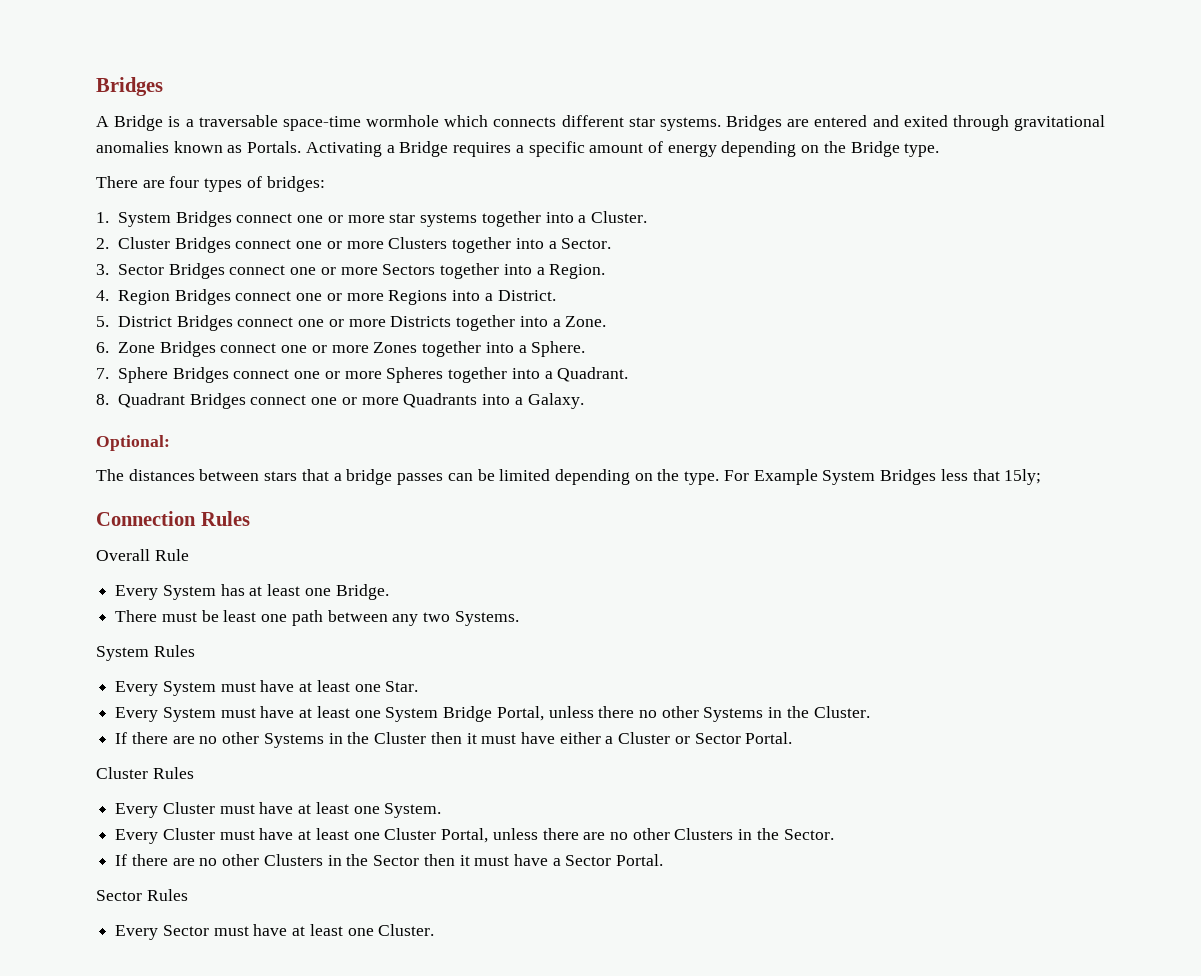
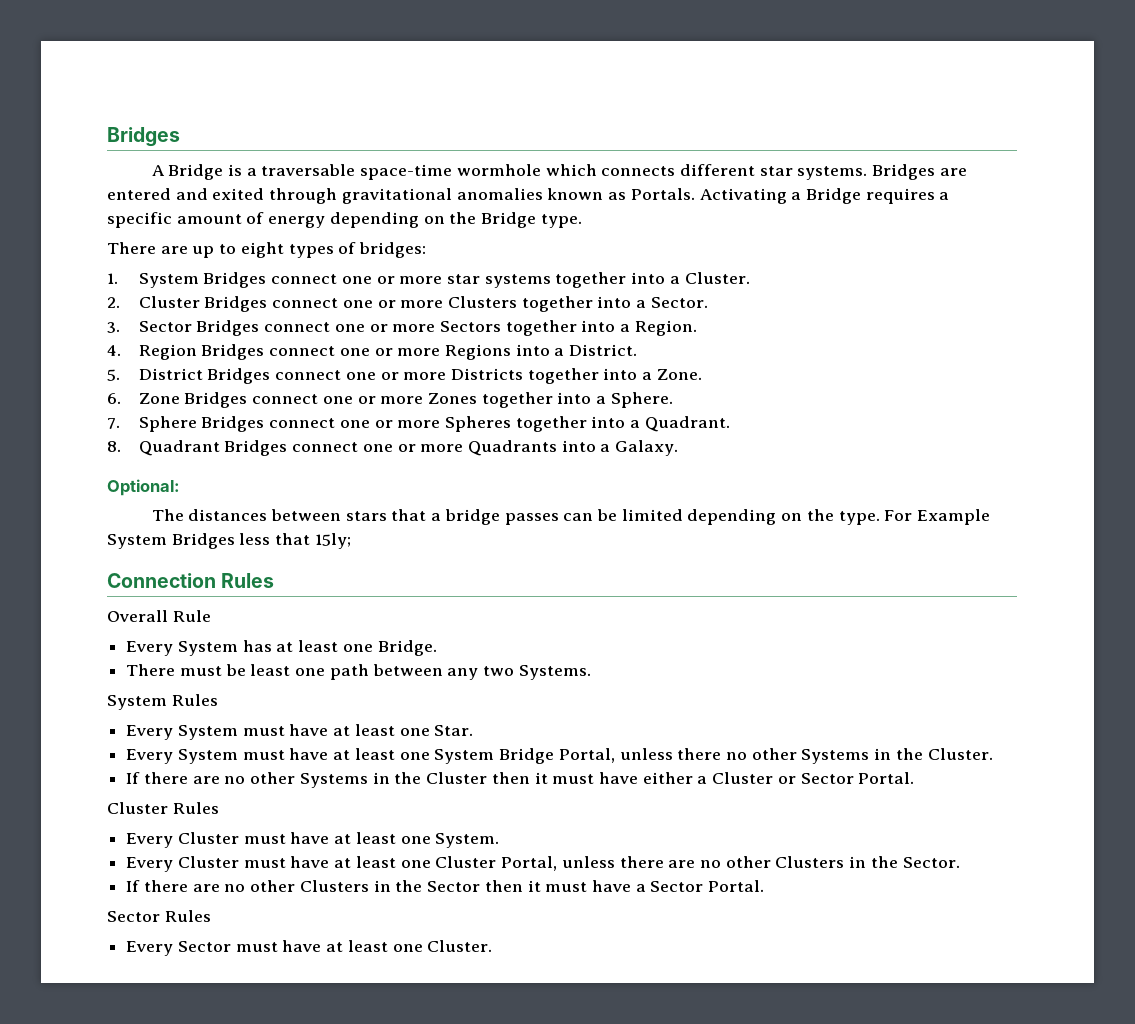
[169,176,200,188] four -> [192,242,284,258] up to eight

